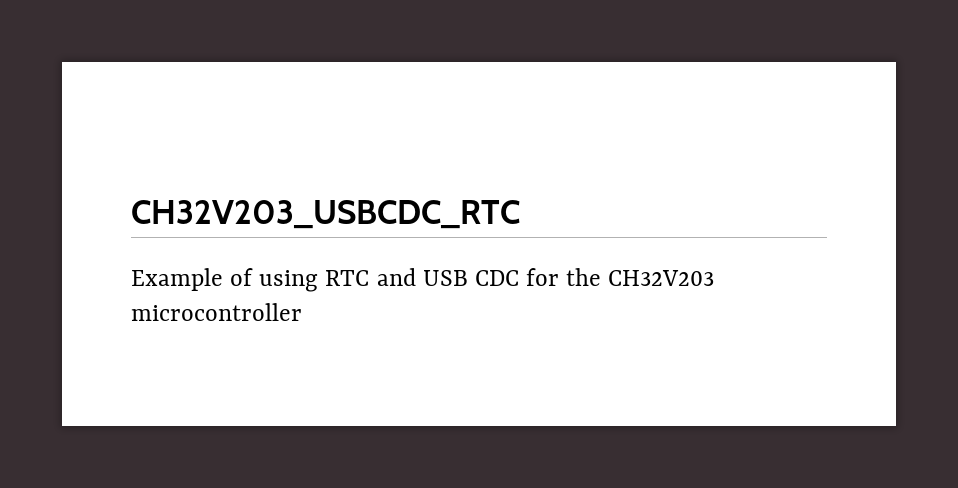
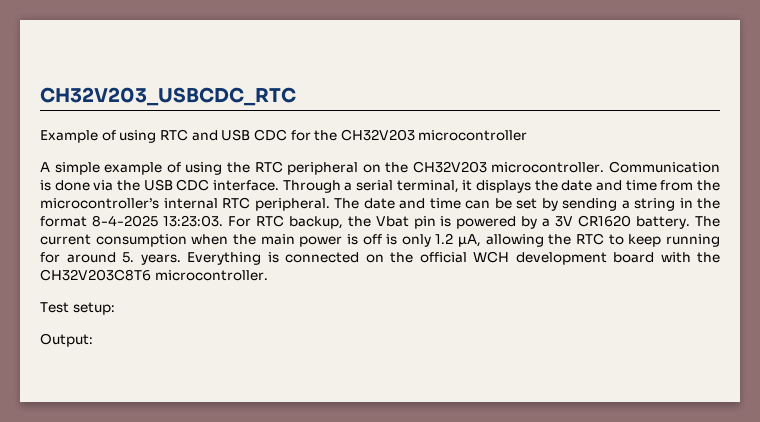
(302, 312) none -> [40,161,720,175] [40,179,720,193] [40,197,720,211] [40,215,720,229] [40,233,720,247] [40,251,720,265] [40,269,268,281] [40,302,115,315] [40,333,93,347] // A simple example of using the RTC peripheral on the CH32V203 microcontroller. Communication is done via the USB CDC interface. Through a serial terminal, it displays the date and time from the microcontroller’s internal RTC peripheral. The date and time can be set by sending a string in the format 8-4-2025 13:23:03. For RTC backup, the Vbat pin is powered by a 3V CR1620 battery. The current consumption when the main power is off is only 1.2 µA, allowing the RTC to keep running for around 5. years. Everything is connected on the official WCH development board with the CH32V203C8T6 microcontroller. // Test setup: // Output:

